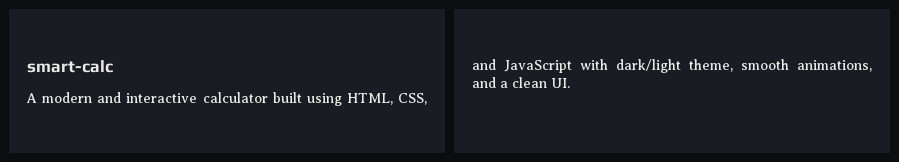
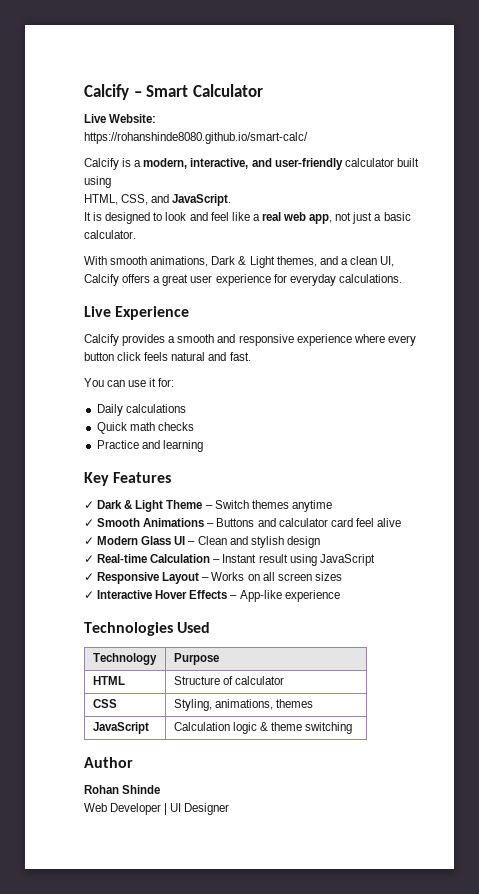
[27,60,113,73] [26,92,198,103] smart-calc // A modern and interactive -> [84,84,263,100] [84,114,157,123] [84,132,308,144] [84,158,343,170] Calcify – Smart Calculator // Live Website: // https://rohanshinde8080.github.io/smart-calc/ // Calcify is a modern, interactive, and user-friendly
(342, 99) none -> (111, 182) //
[504,59,872,73] [472,77,570,88] JavaScript with dark/light theme, smooth animations, and a clean UI. -> [172,194,232,206] [84,212,411,224] [84,230,136,239] [84,256,395,268] [84,274,402,286] [84,306,190,320] [84,334,416,346] [84,352,251,361] [84,378,175,387] [96,404,186,416] [96,422,194,434] [96,440,203,452] [84,472,172,486] [84,500,332,512] [84,518,401,527] [84,536,320,548] [84,554,375,566] [84,572,342,584] [84,590,340,602] [84,622,211,636] [92,653,157,665] [173,653,219,665] [92,676,125,685] [173,676,285,685] [92,699,117,708] [173,699,314,711] [92,722,149,734] [173,722,353,734] [84,757,133,768] [84,785,161,794] [84,803,230,815] JavaScript. // It is designed to look and feel like a real web app, not just a basic calculator. // With smooth animations, Dark & Light themes, and a clean UI, Calcify offers a great user experience for everyday calculations. // Live Experience // Calcify provides a smooth and responsive experience where every button click feels natural and fast. // You can use it for: // Daily calculations // Quick math checks // Practice and learning // Key Features // ✓ Dark & Light Theme – Switch themes anytime // ✓ Smooth Animations – Buttons and calculator card feel alive // ✓ Modern Glass UI – Clean and stylish design // ✓ Real-time Calculation – Instant result using JavaScript // ✓ Responsive Layout – Works on all screen sizes // ✓ Interactive Hover Effects – App-like experience // Technologies Used // Technology | Purpose // HTML | Structure of calculator // CSS | Styling, animations, themes // JavaScript | Calculation logic & theme switching // Author // Rohan Shinde // Web Developer | UI Designer

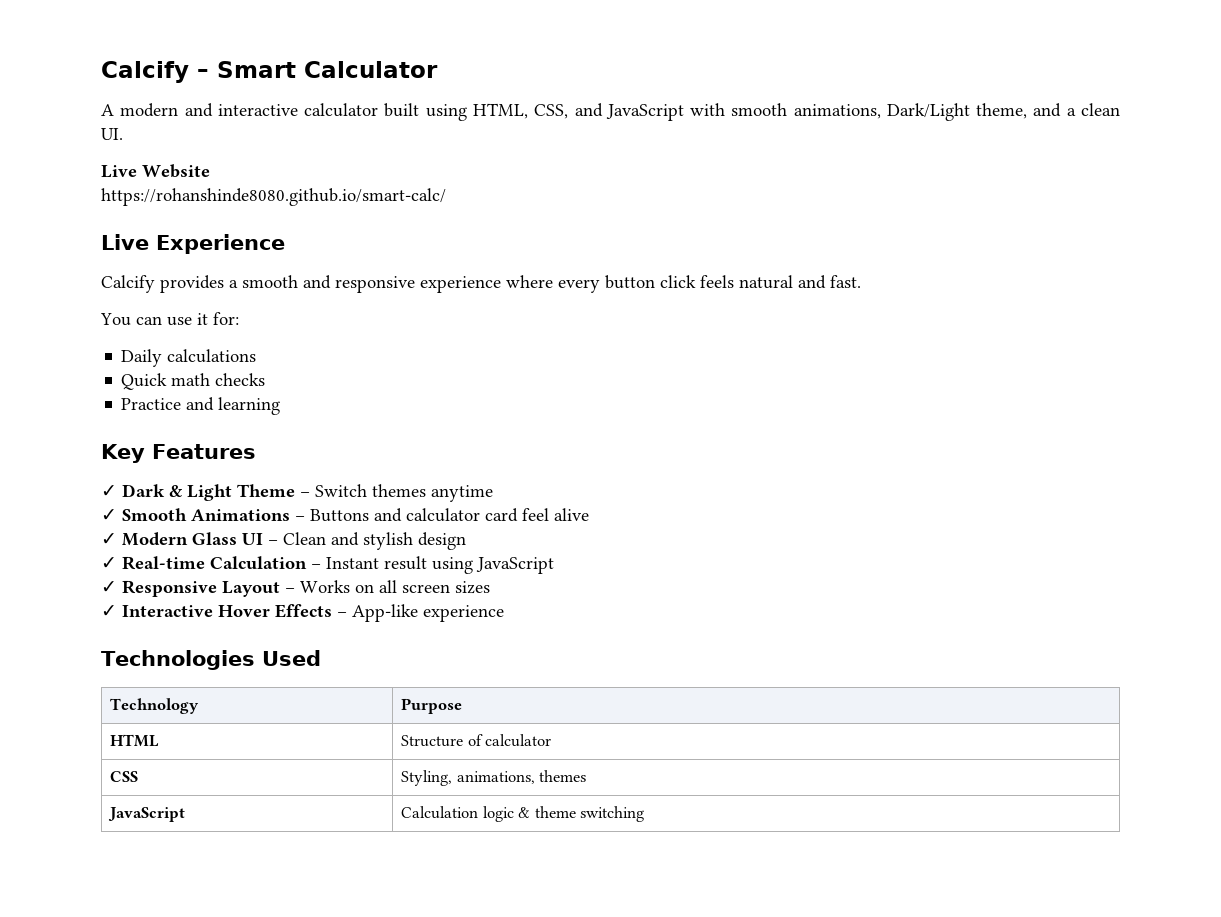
[84,114,157,123] [84,132,308,144] [84,158,343,170] Live Website: // https://rohanshinde8080.github.io/smart-calc/ // Calcify is a modern, interactive, and user-friendly -> [101,103,298,117] A modern and interactive
(111, 182) // -> (467, 112) none
[172,194,232,206] [84,212,411,224] [84,230,136,239] [84,256,395,268] [84,274,402,286] JavaScript. // It is designed to look and feel like a real web app, not just a basic calculator. // With smooth animations, Dark & Light themes, and a clean UI, Calcify offers a great user experience for everyday calculations. -> [605,103,1121,121] [101,128,123,140] [101,164,210,178] [101,188,446,206] JavaScript with smooth animations, Dark/Light theme, and a clean UI. // Live Website // https://rohanshinde8080.github.io/smart-calc/
[84,757,133,768] [84,785,161,794] [84,803,230,815] // Author // Rohan Shinde // Web Developer | UI Designer -> (645, 814) none

